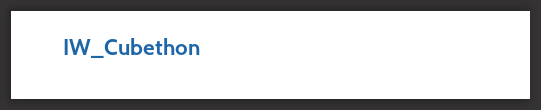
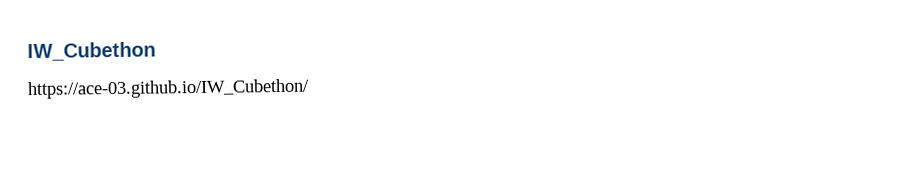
(200, 48) none -> [27,78,310,100] // https://ace-03.github.io/IW_Cubethon/

